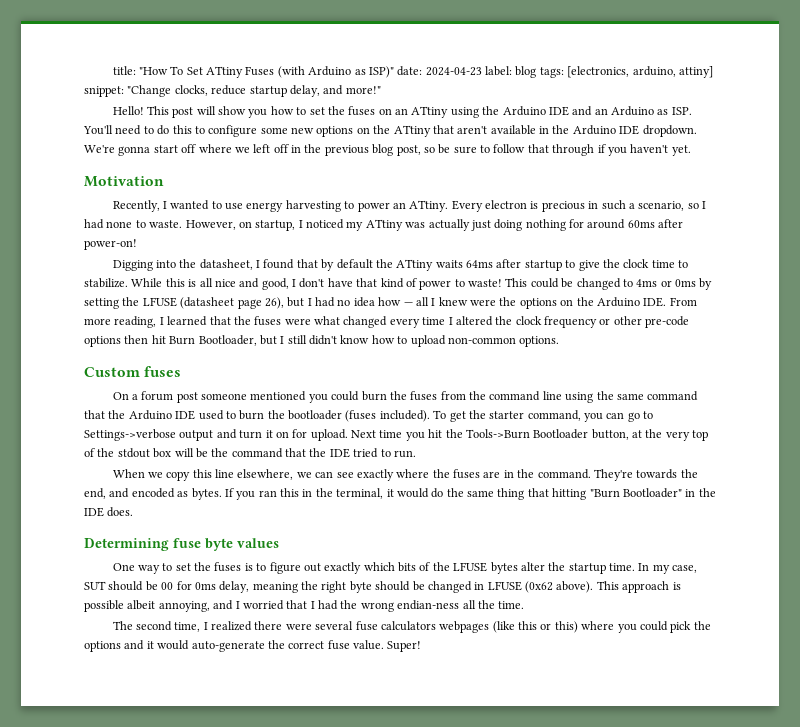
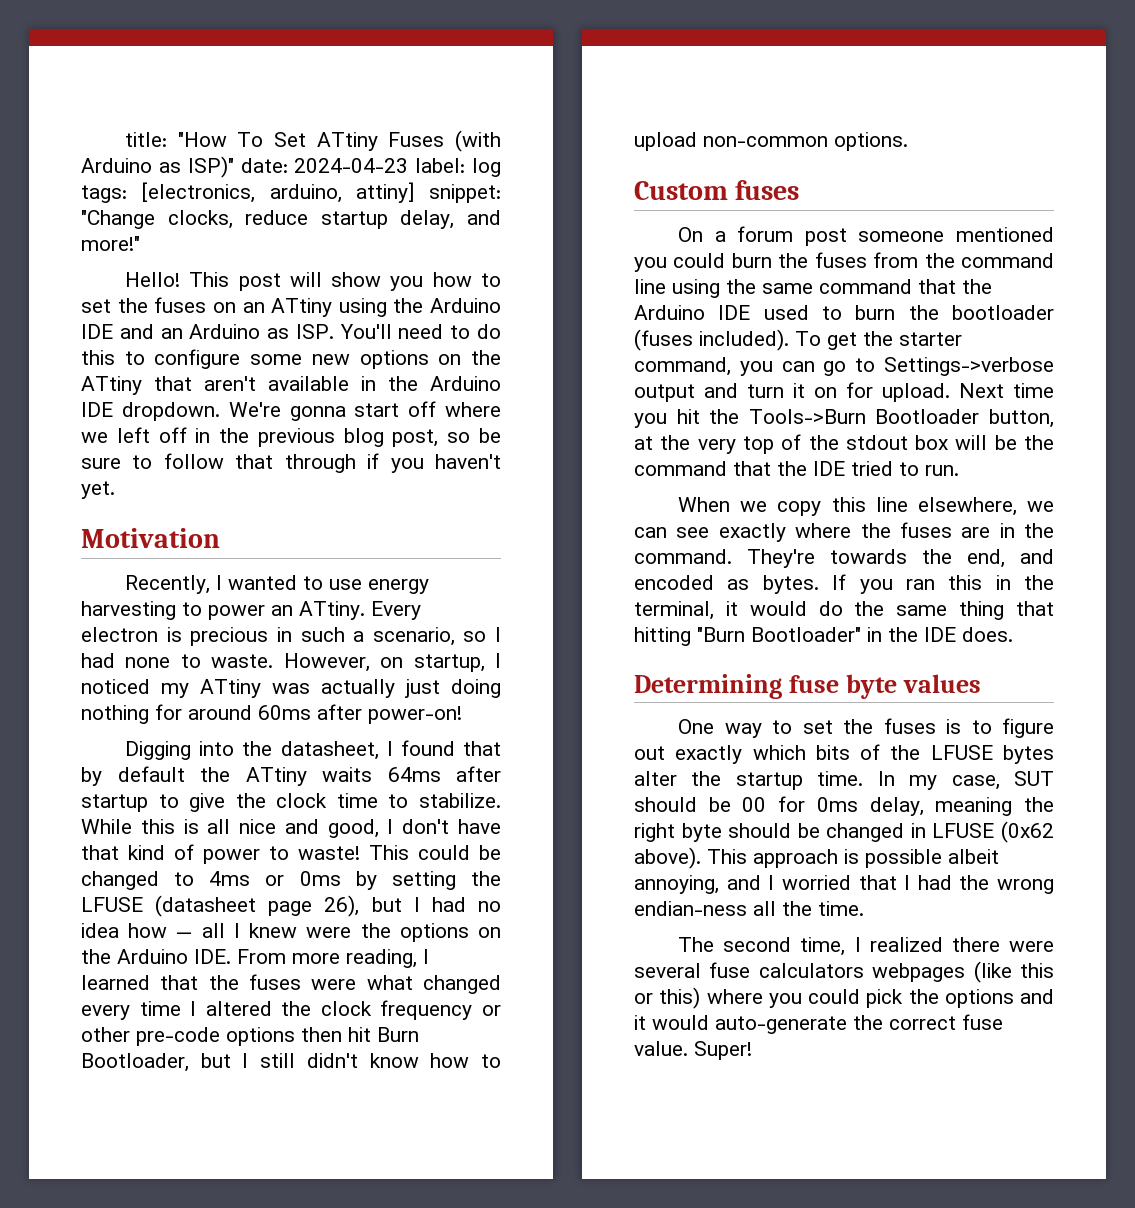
[515,66,537,78] blog -> [472,158,501,177] log

